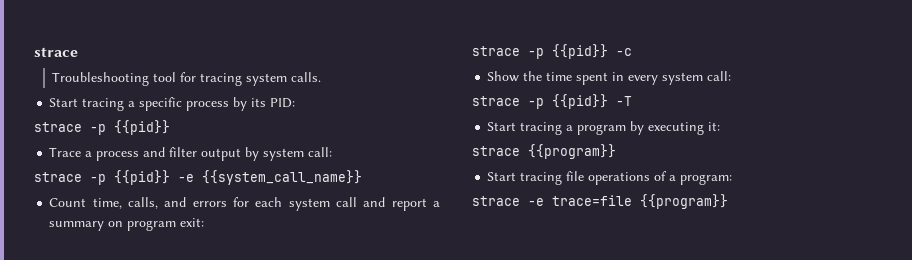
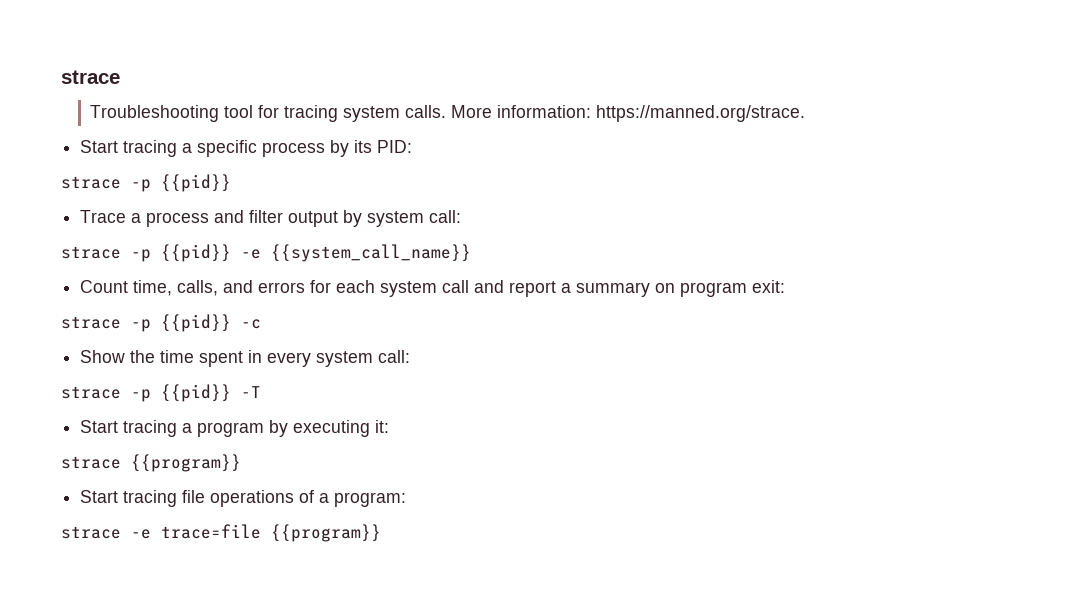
(322, 77) none -> [451,105,806,122] More information: https://manned.org/strace.

